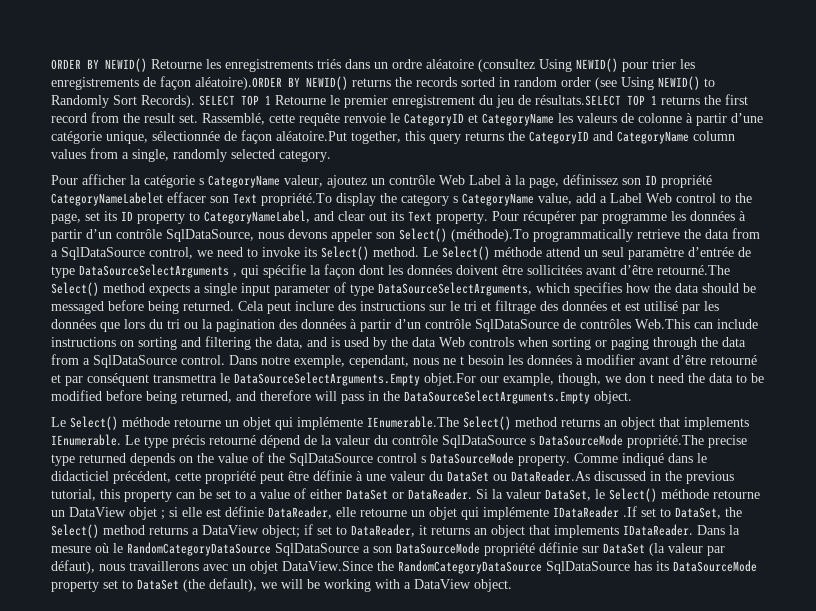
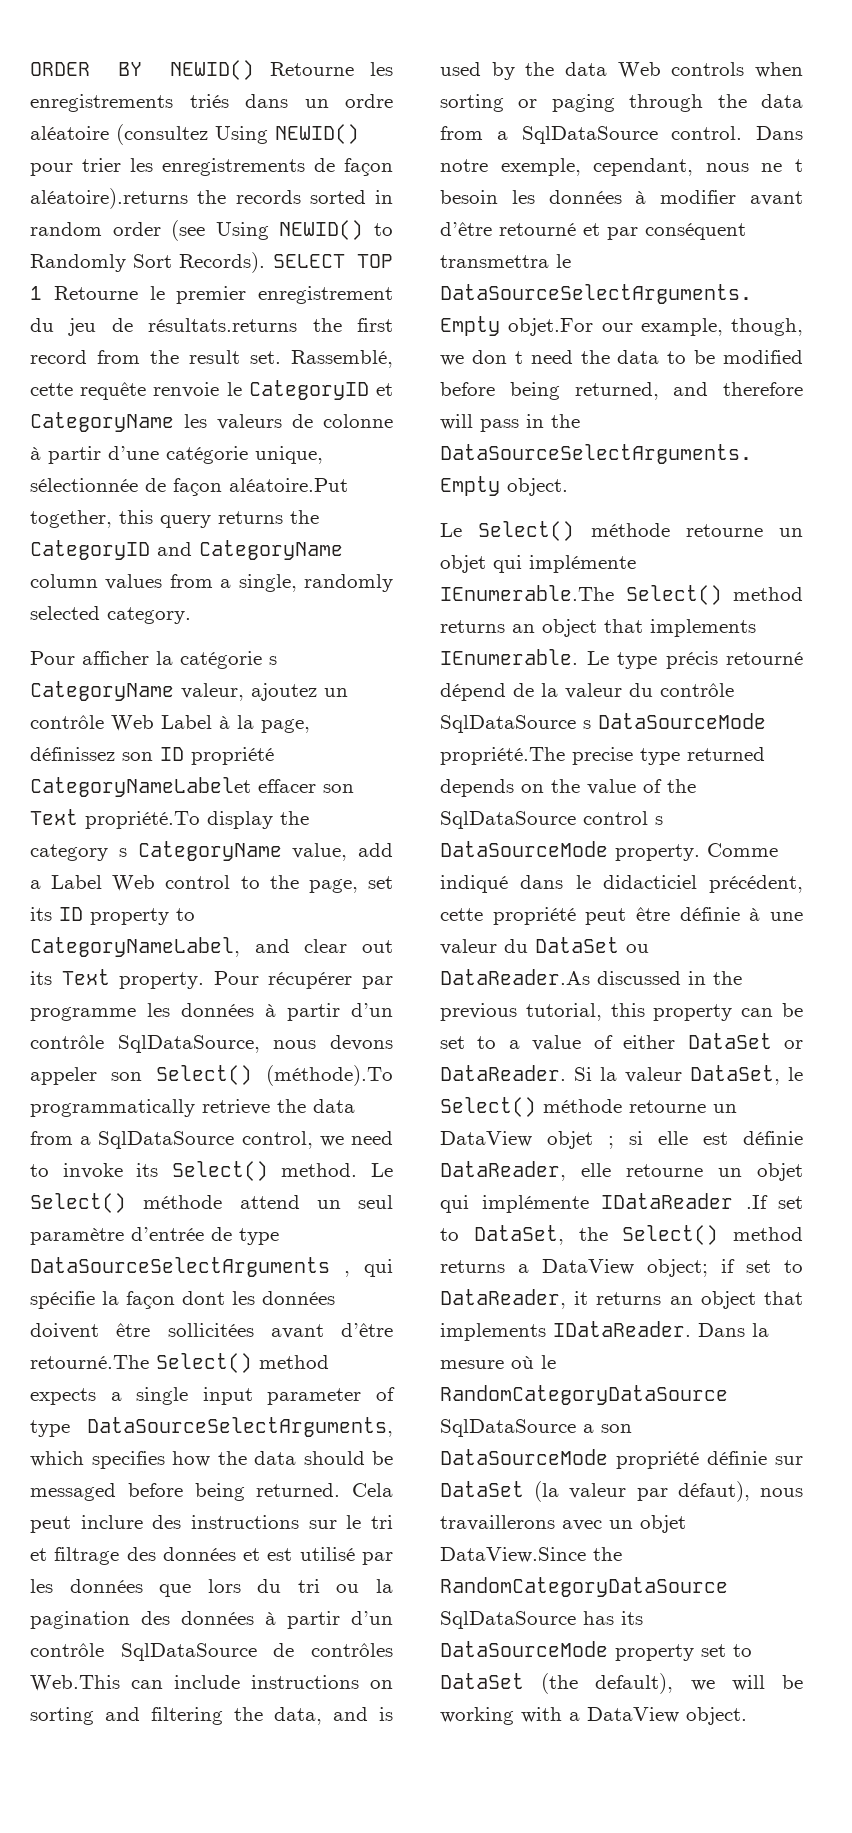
[195,76,391,90] aléatoire).ORDER BY NEWID() returns -> [30,188,188,209] aléatoire).returns
[535,95,700,106] résultats.SELECT TOP 1 returns -> [148,318,298,332] résultats.returns

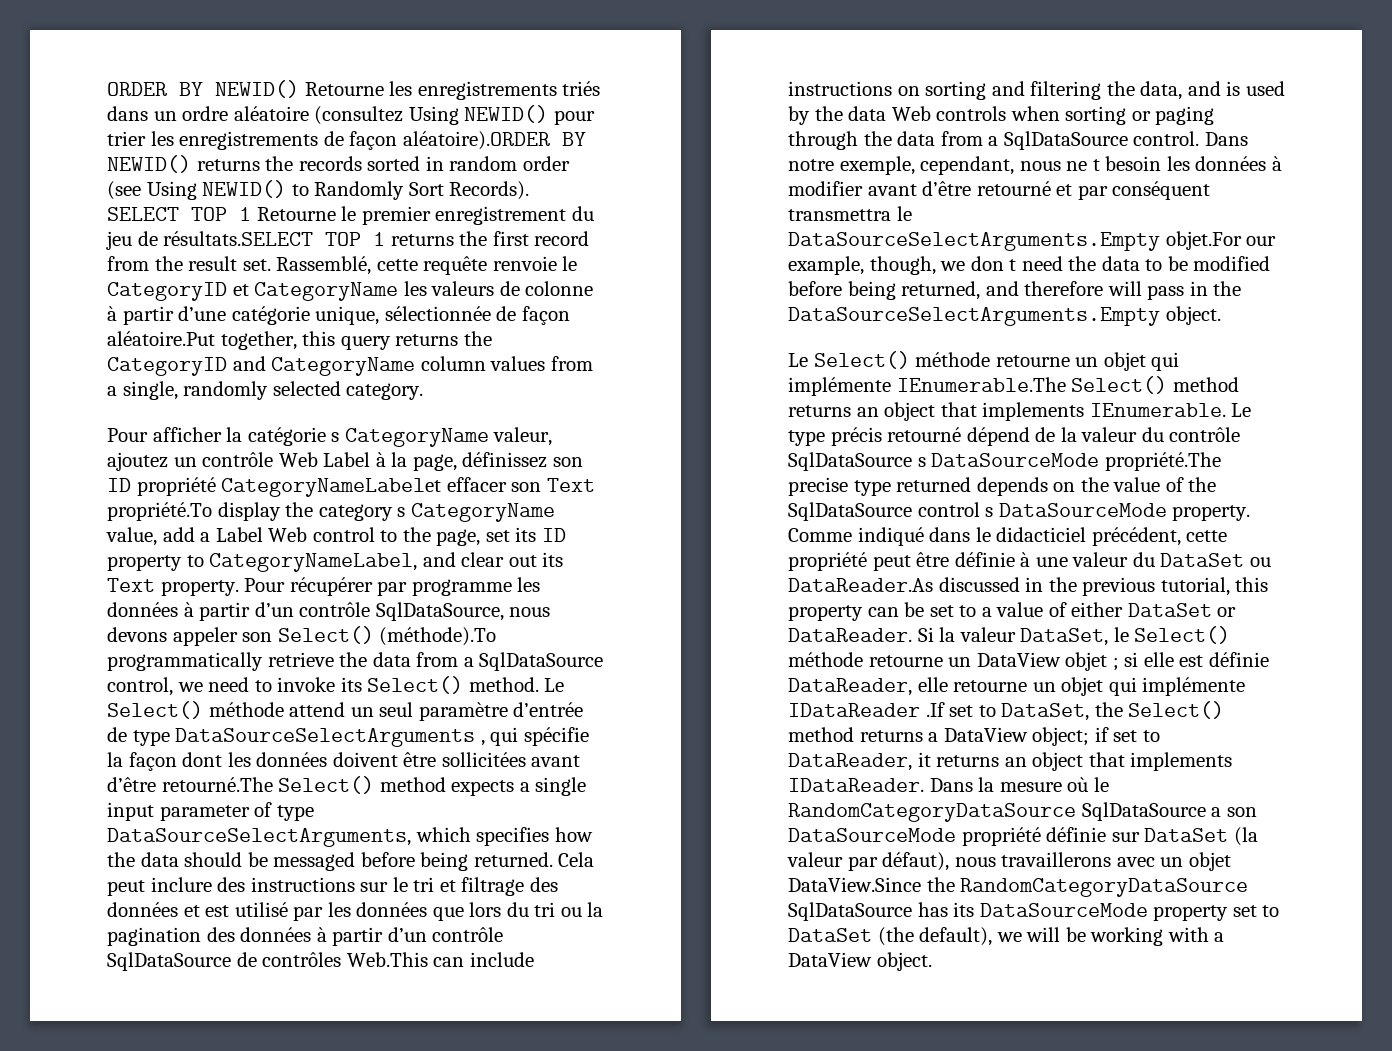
[30,188,188,209] aléatoire).returns -> [402,131,586,150] [107,155,260,173] aléatoire).ORDER BY NEWID() returns
[148,318,298,332] résultats.returns -> [163,231,454,246] résultats.SELECT TOP 1 returns

